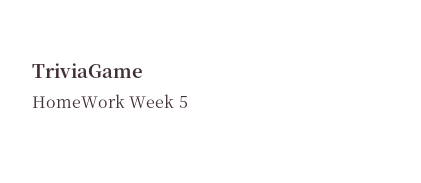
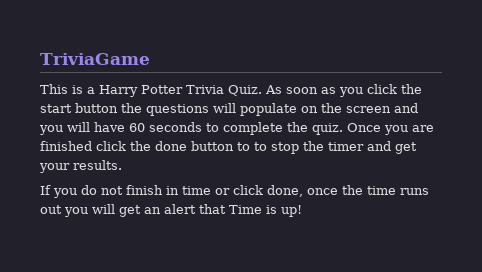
[32,94,188,108] HomeWork Week 5 -> [40,84,422,97] [40,103,418,116] [39,122,434,135] [40,141,417,154] [39,160,122,173] [40,185,429,198] [40,204,302,217] This is a Harry Potter Trivia Quiz. As soon as you click the start button the questions will populate on the screen and you will have 60 seconds to complete the quiz. Once you are finished click the done button to to stop the timer and get your results. // If you do not finish in time or click done, once the time runs out you will get an alert that Time is up!

